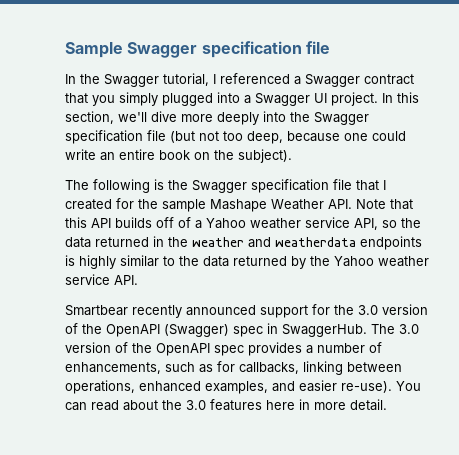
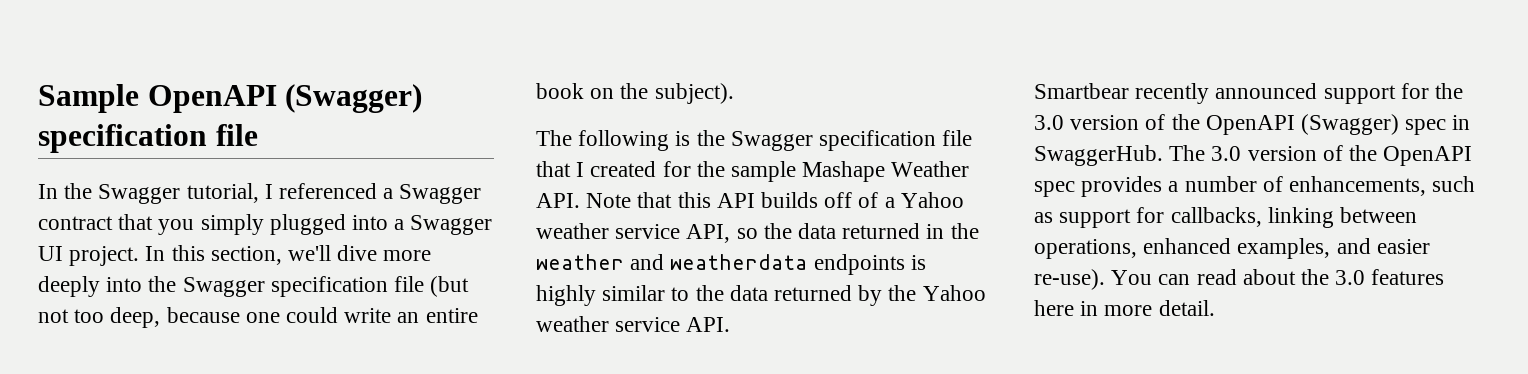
[127,42,198,58] Swagger -> [147,84,423,113] OpenAPI (Swagger)
(213, 368) none -> [1059,209,1132,228] support

